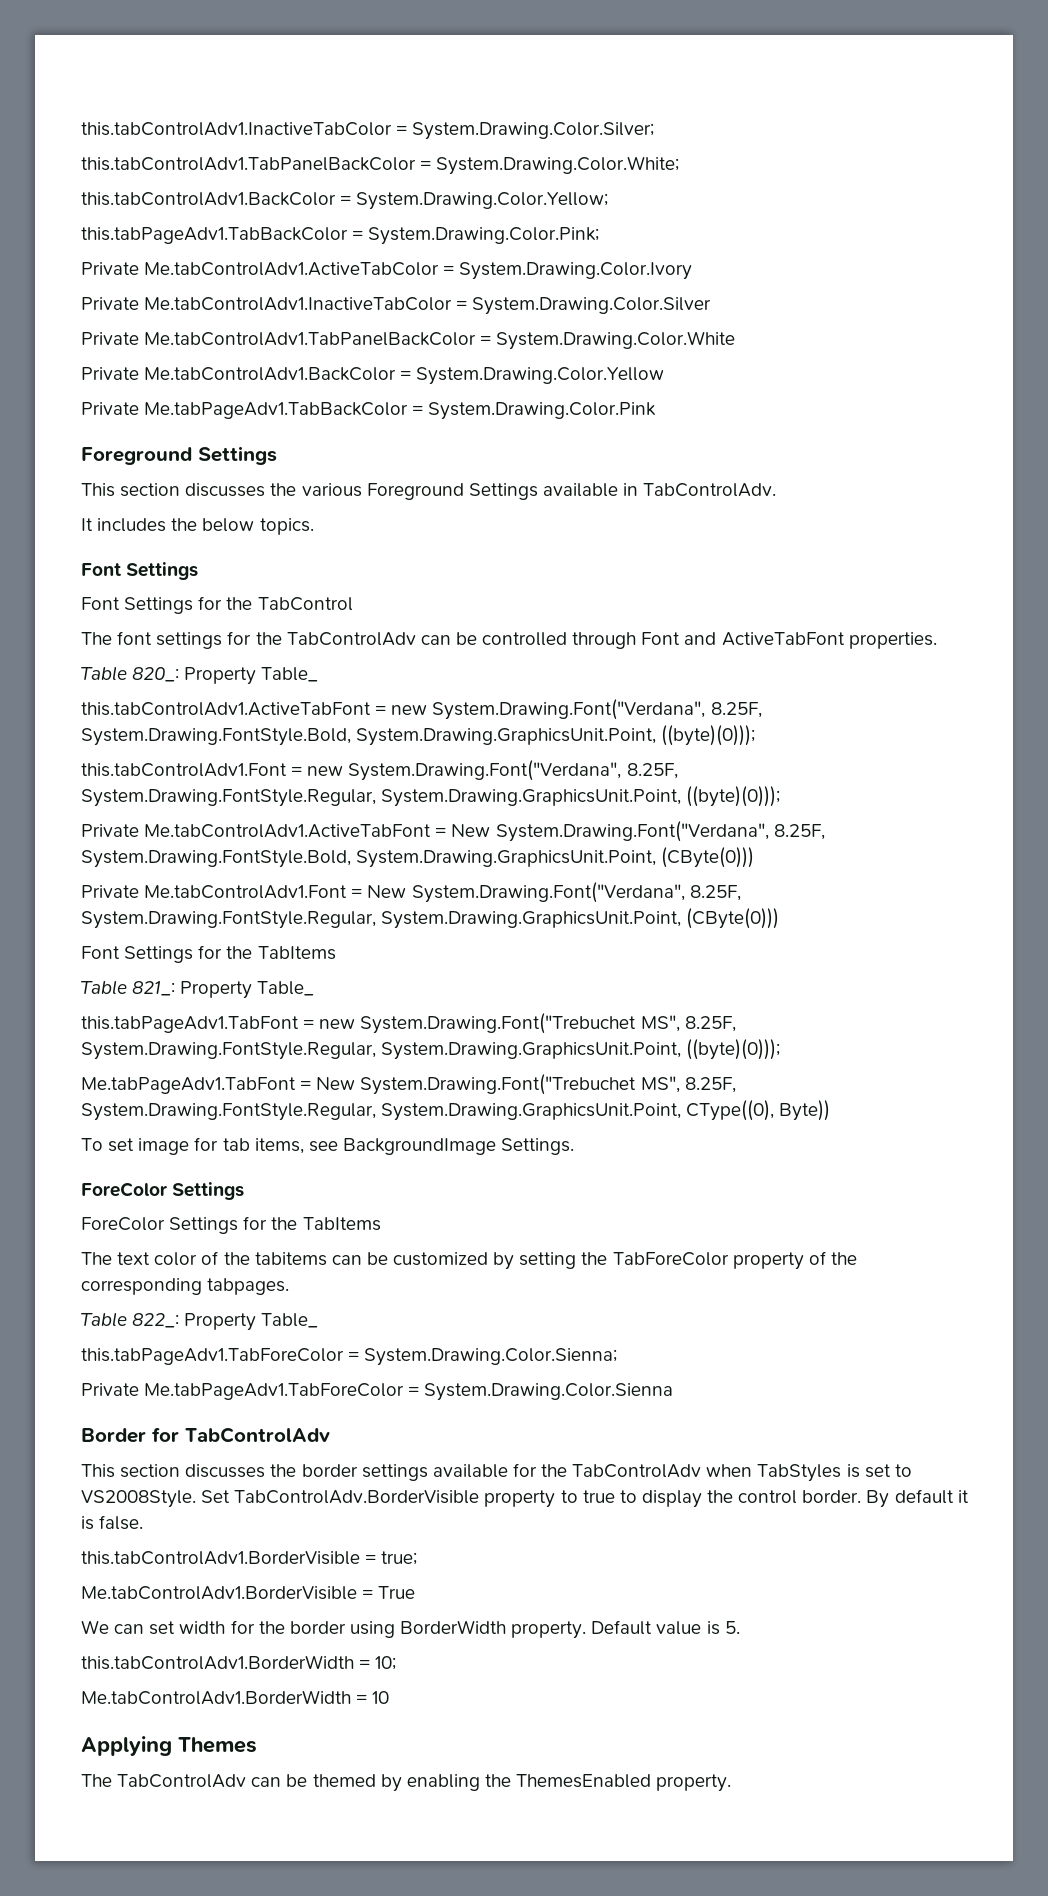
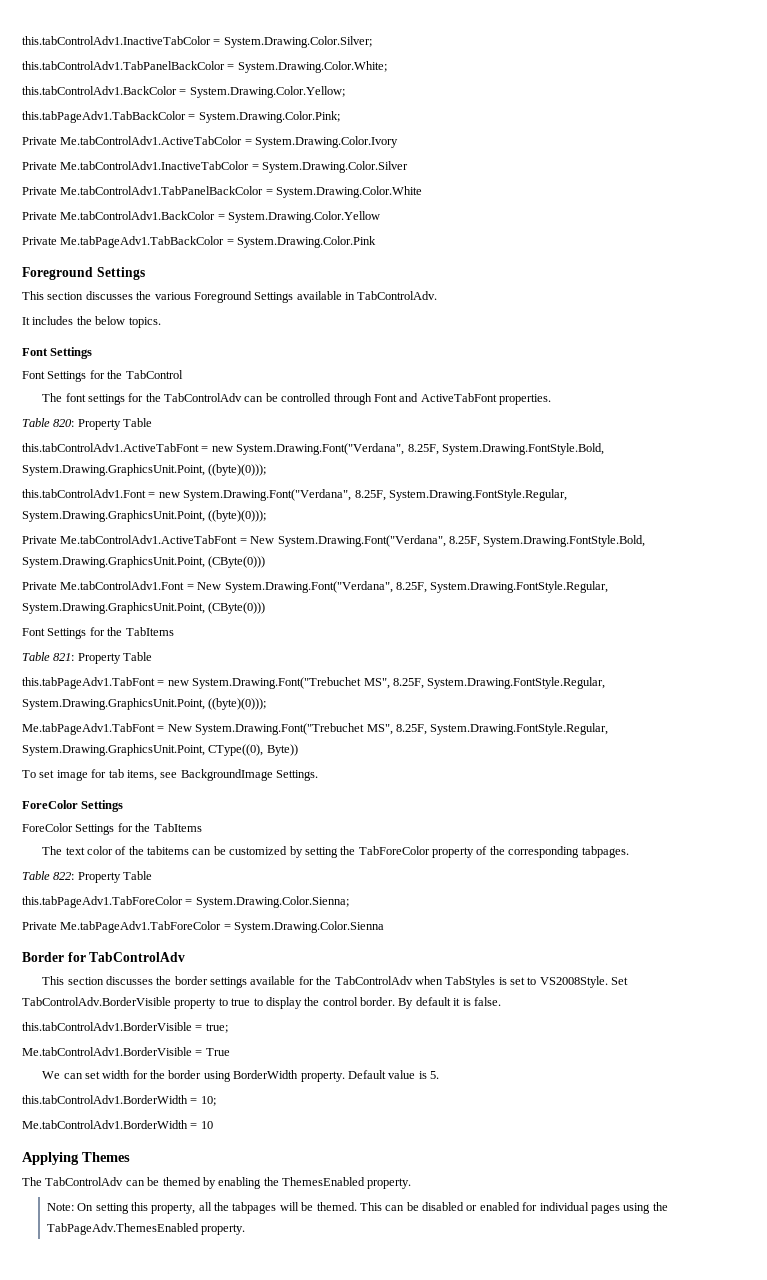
[132,667,319,685] 820_: Property Table_ -> [53,418,153,430] 820: Property Table
[132,981,315,999] 821_: Property Table_ -> [53,652,153,664] 821: Property Table
[132,1313,319,1331] 822_: Property Table_ -> [53,871,153,883] 822: Property Table
(732, 1783) none -> [46,1202,668,1214] [46,1223,246,1235] // Note: On setting this property, all the tabpages will be themed. This can be disabled or enabled for individual pages using the TabPageAdv.ThemesEnabled property.

